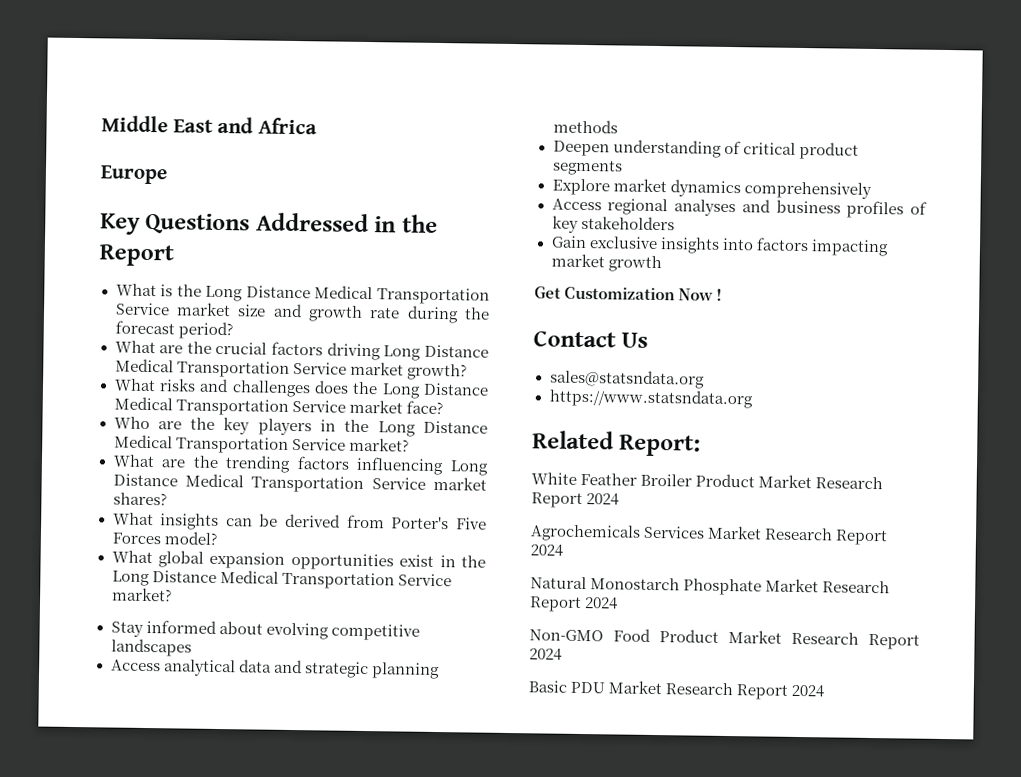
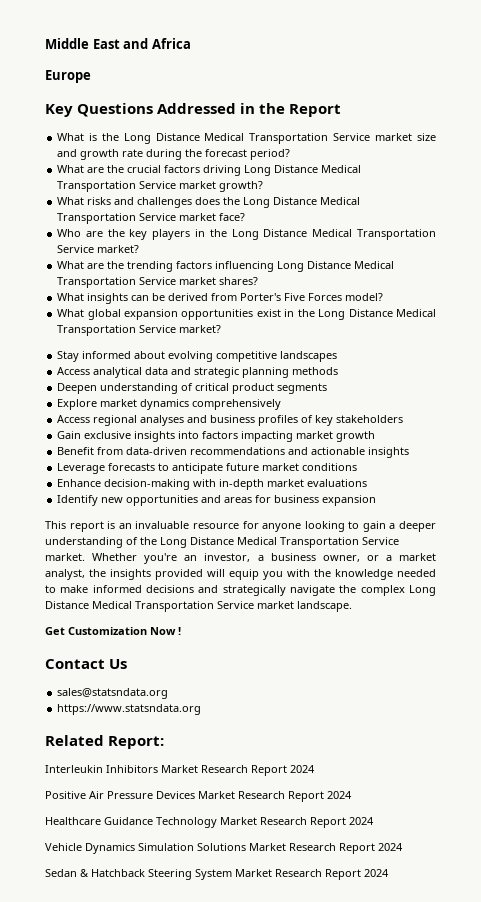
(662, 264) none -> [57,447,410,458] [57,463,358,474] [57,479,368,490] [57,495,377,506] [45,521,436,532] [45,537,399,548] [45,553,437,564] [45,569,436,580] [45,585,436,596] [45,601,352,612] // Benefit from data-driven recommendations and actionable insights // Leverage forecasts to anticipate future market conditions // Enhance decision-making with in-depth market evaluations // Identify new opportunities and areas for business expansion // This report is an invaluable resource for anyone looking to gain a deeper understanding of the Long Distance Medical Transportation Service market. Whether you're an investor, a business owner, or a market analyst, the insights provided will equip you with the knowledge needed to make informed decisions and strategically navigate the complex Long Distance Medical Transportation Service market landscape.
[531,472,884,490] [531,492,620,509] [530,524,889,546] [530,544,563,557] [530,576,891,596] [529,596,619,612] [529,628,920,650] [529,648,562,661] [528,680,606,694] White Feather Broiler Product Market Research Report 2024 // Agrochemicals Services Market Research Report 2024 // Natural Monostarch Phosphate Market Research Report 2024 // Non-GMO Food Product Market Research Report 2024 // Basic PDU -> [45,765,315,776] [45,791,352,802] [45,817,374,828] [45,843,403,854] [45,869,232,880] Interleukin Inhibitors Market Research Report 2024 // Positive Air Pressure Devices Market Research Report 2024 // Healthcare Guidance Technology Market Research Report 2024 // Vehicle Dynamics Simulation Solutions Market Research Report 2024 // Sedan & Hatchback Steering System

